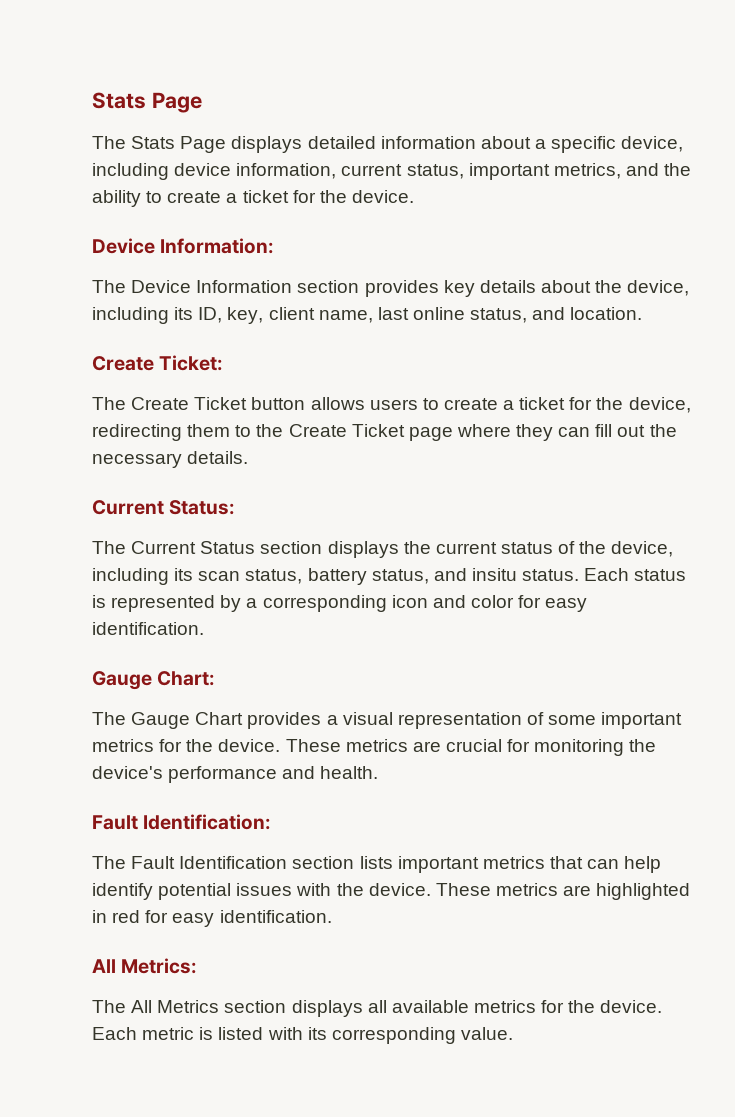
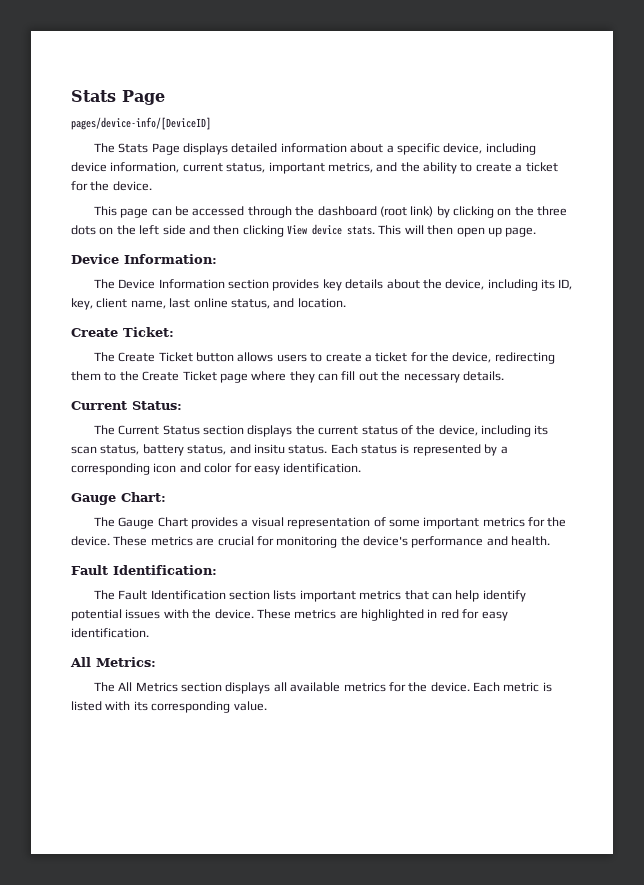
[92,92,202,113] Stats Page -> [71,90,165,105] [71,117,211,130] Stats Page // pages/device-info/[DeviceID]
(414, 196) none -> [93,206,568,218] [71,224,537,237] // This page can be accessed through the dashboard (root link) by clicking on the three dots on the left side and then clicking View device stats. This will then open up page.

